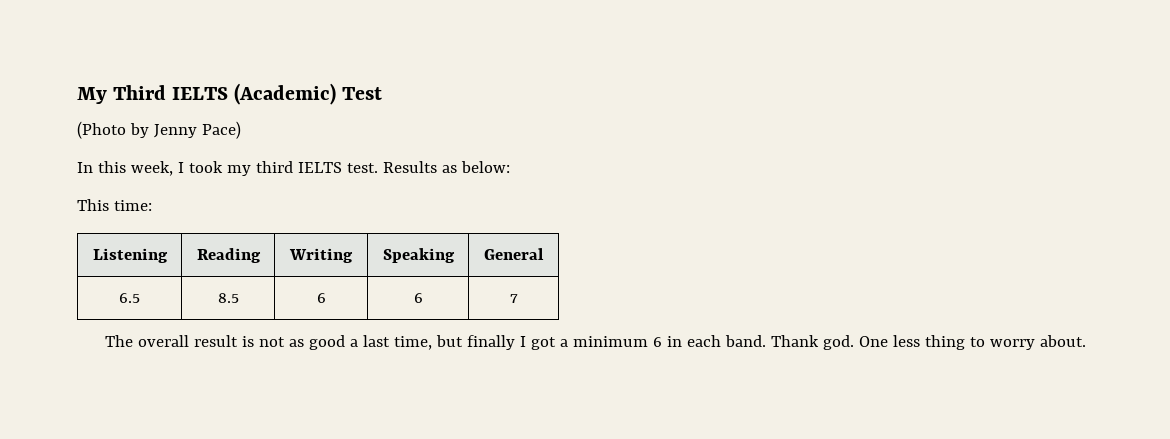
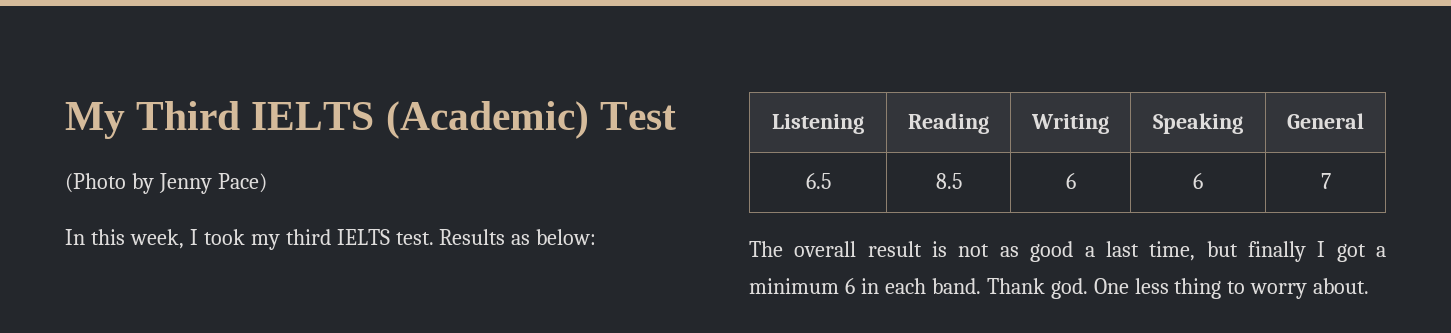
[77,199,152,211] // This time: -> (597, 237) none

